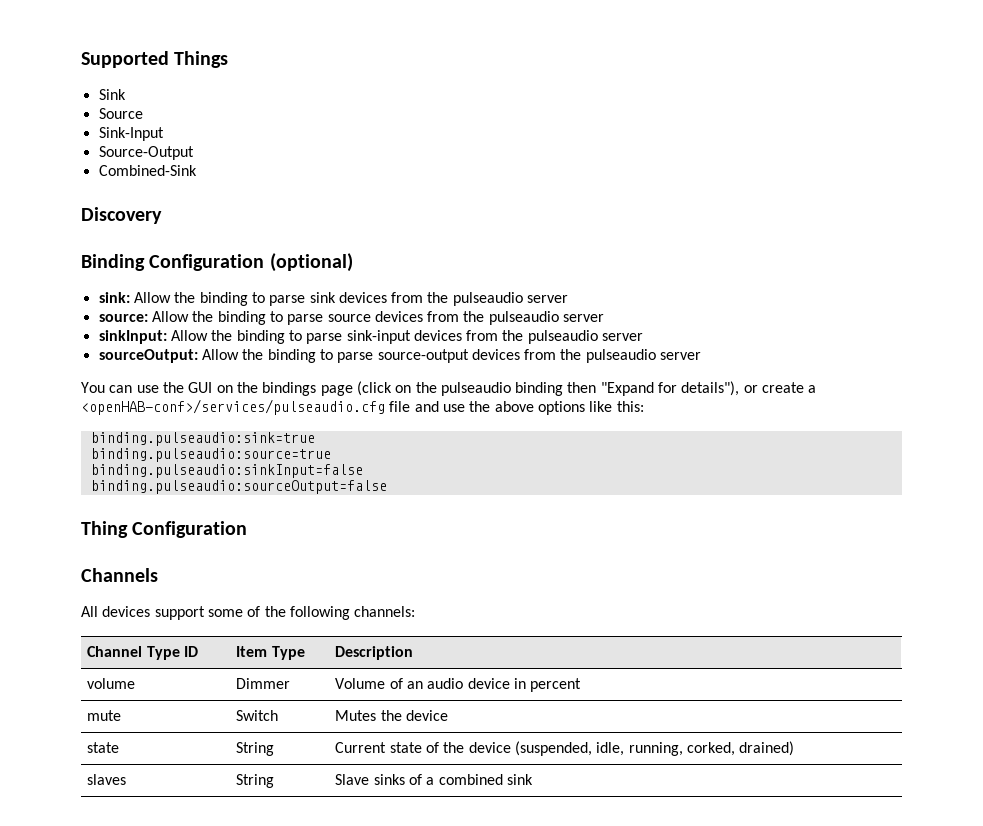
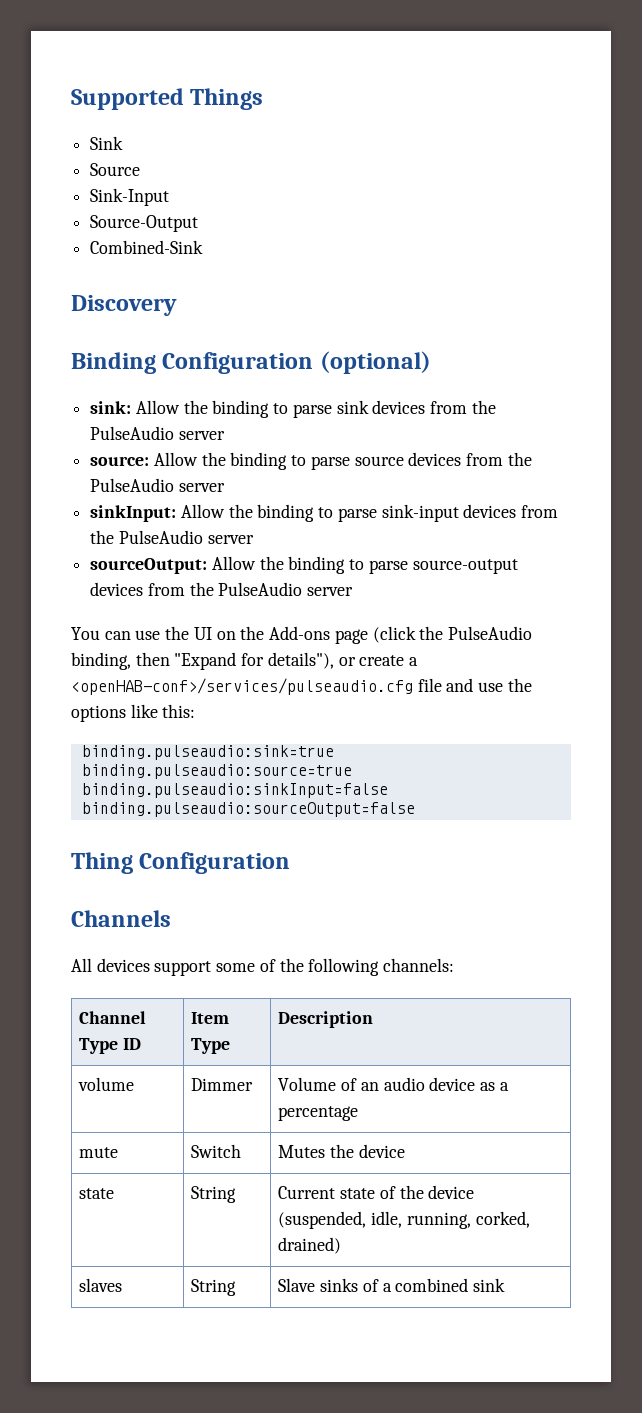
[452,292,523,306] pulseaudio -> [90,426,175,440] PulseAudio
[488,311,559,325] pulseaudio -> [90,478,175,492] PulseAudio
[527,330,598,344] pulseaudio -> [118,530,203,544] PulseAudio
[585,349,656,363] pulseaudio -> [218,582,303,596] PulseAudio
[188,382,317,396] GUI on the bindings -> [193,626,331,640] UI on the Add-ons
[395,382,564,396] on the pulseaudio binding -> [419,626,532,640] [71,652,131,670] the PulseAudio binding,
[494,401,534,412] above -> (532, 685) none
[514,678,582,692] in percent -> [480,1082,509,1091] [278,1106,359,1121] as a percentage

